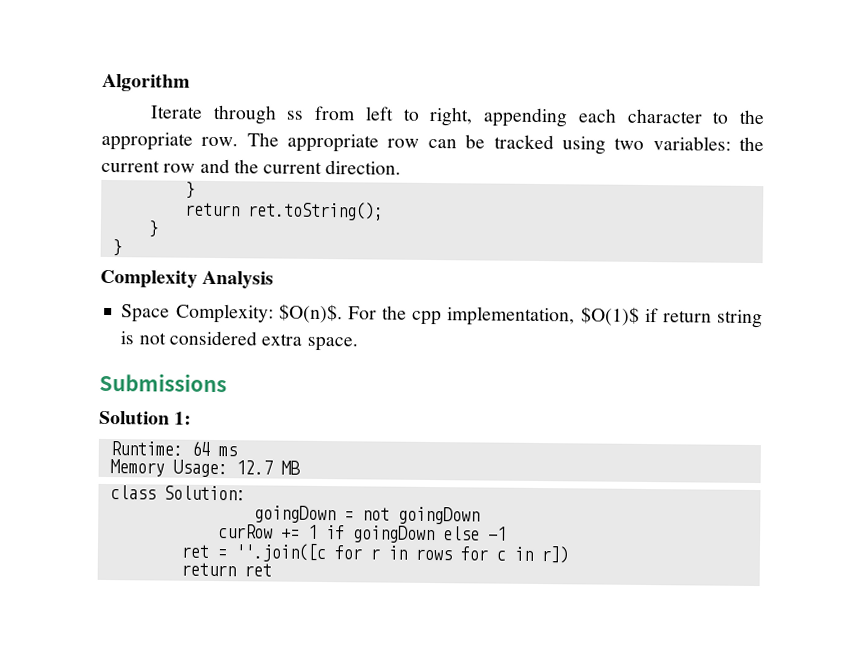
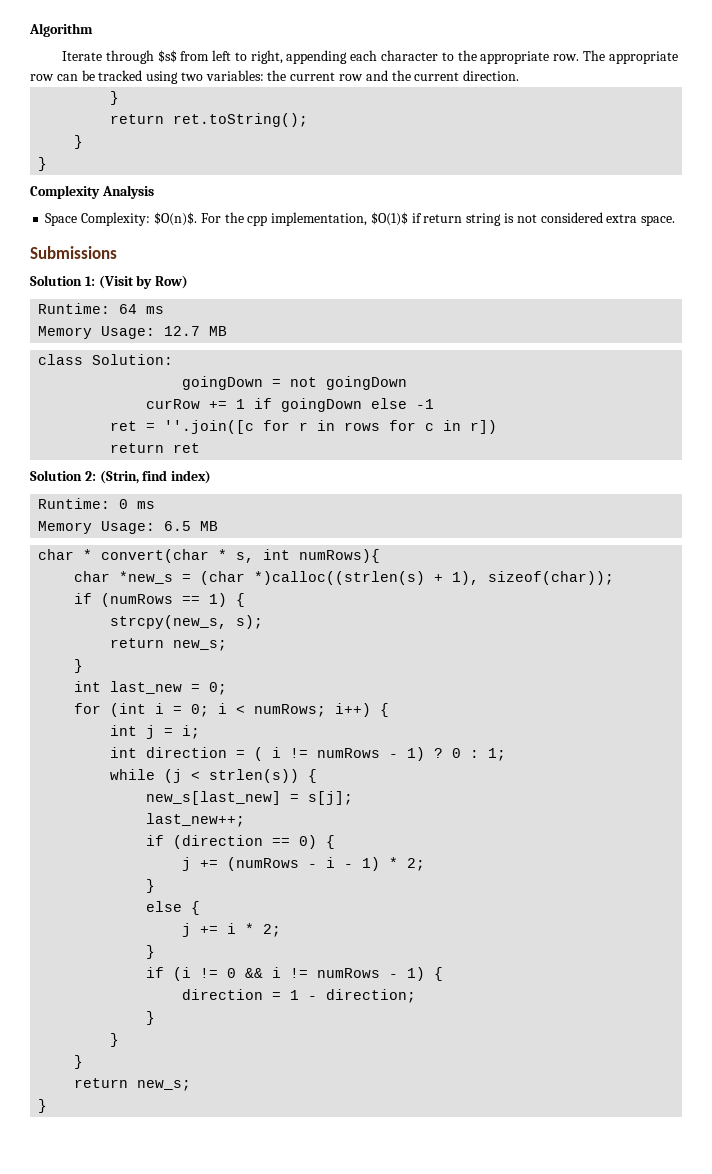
[286,110,305,120] ss -> [157,50,177,63] $s$
(193, 418) none -> [98,275,189,289] (Visit by Row)
(272, 570) none -> [30,470,212,484] [38,498,156,509] [38,521,219,534] [38,549,381,563] [74,571,615,585] [74,593,246,607] [110,615,264,629] [110,638,228,651] [74,659,84,673] [74,681,228,695] [74,703,390,717] [110,725,201,739] [110,747,507,761] [110,769,318,783] [146,791,354,805] [146,813,246,827] [146,835,336,849] [182,857,426,871] [146,879,156,893] [146,901,201,915] [182,923,282,937] [146,945,156,959] [146,967,444,981] [182,989,417,1003] [146,1011,156,1025] [110,1033,120,1047] [74,1055,84,1069] [74,1078,192,1091] [38,1099,48,1113] // Solution 2: (Strin, find index) // Runtime: 0 ms // Memory Usage: 6.5 MB // char * convert(char * s, int numRows){ // char *new_s = (char *)calloc((strlen(s) + 1), sizeof(char)); // if (numRows == 1) { // strcpy(new_s, s); // return new_s; // } // int last_new = 0; // for (int i = 0; i < numRows; i++) { // int j = i; // int direction = ( i != numRows - 1) ? 0 : 1; // while (j < strlen(s)) { // new_s[last_new] = s[j]; // last_new++; // if (direction == 0) { // j += (numRows - i - 1) * 2; // } // else { // j += i * 2; // } // if (i != 0 && i != numRows - 1) { // direction = 1 - direction; // } // } // } // return new_s; // }

